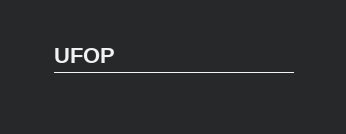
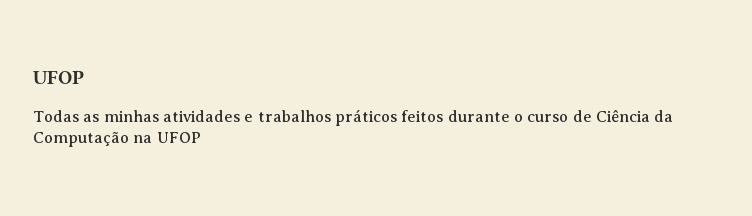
[54,48,115,63] UFOP -> [33,70,84,84] [33,109,674,126] [33,132,201,147] UFOP // Todas as minhas atividades e trabalhos práticos feitos durante o curso de Ciência da Computação na UFOP

